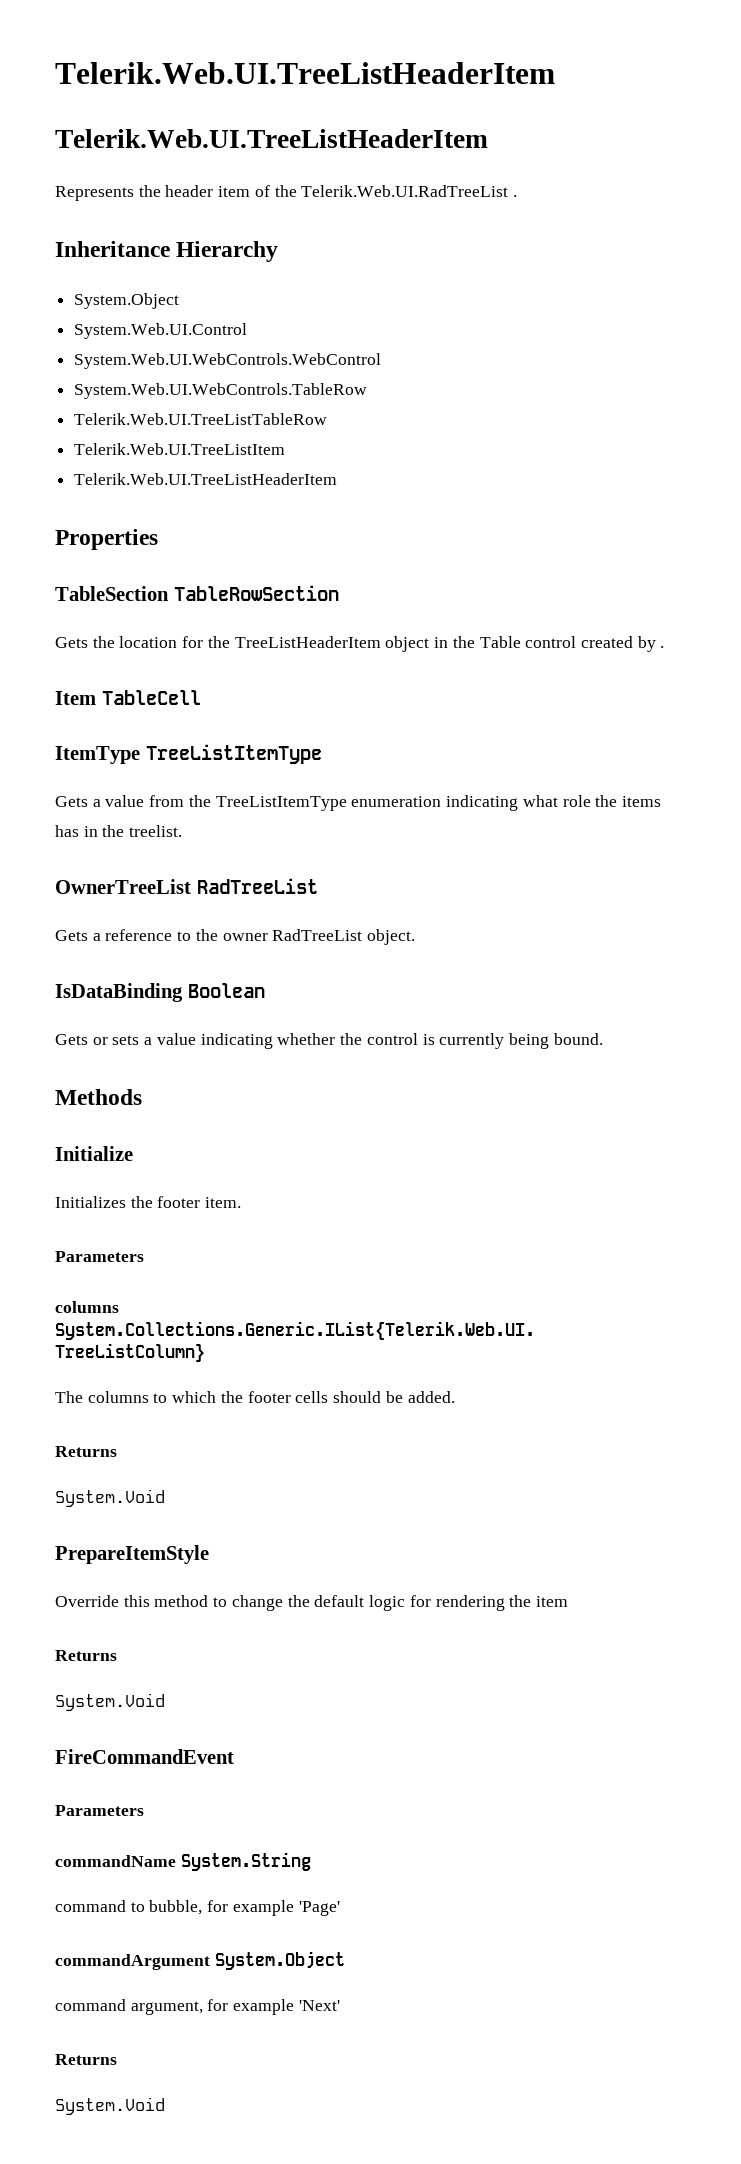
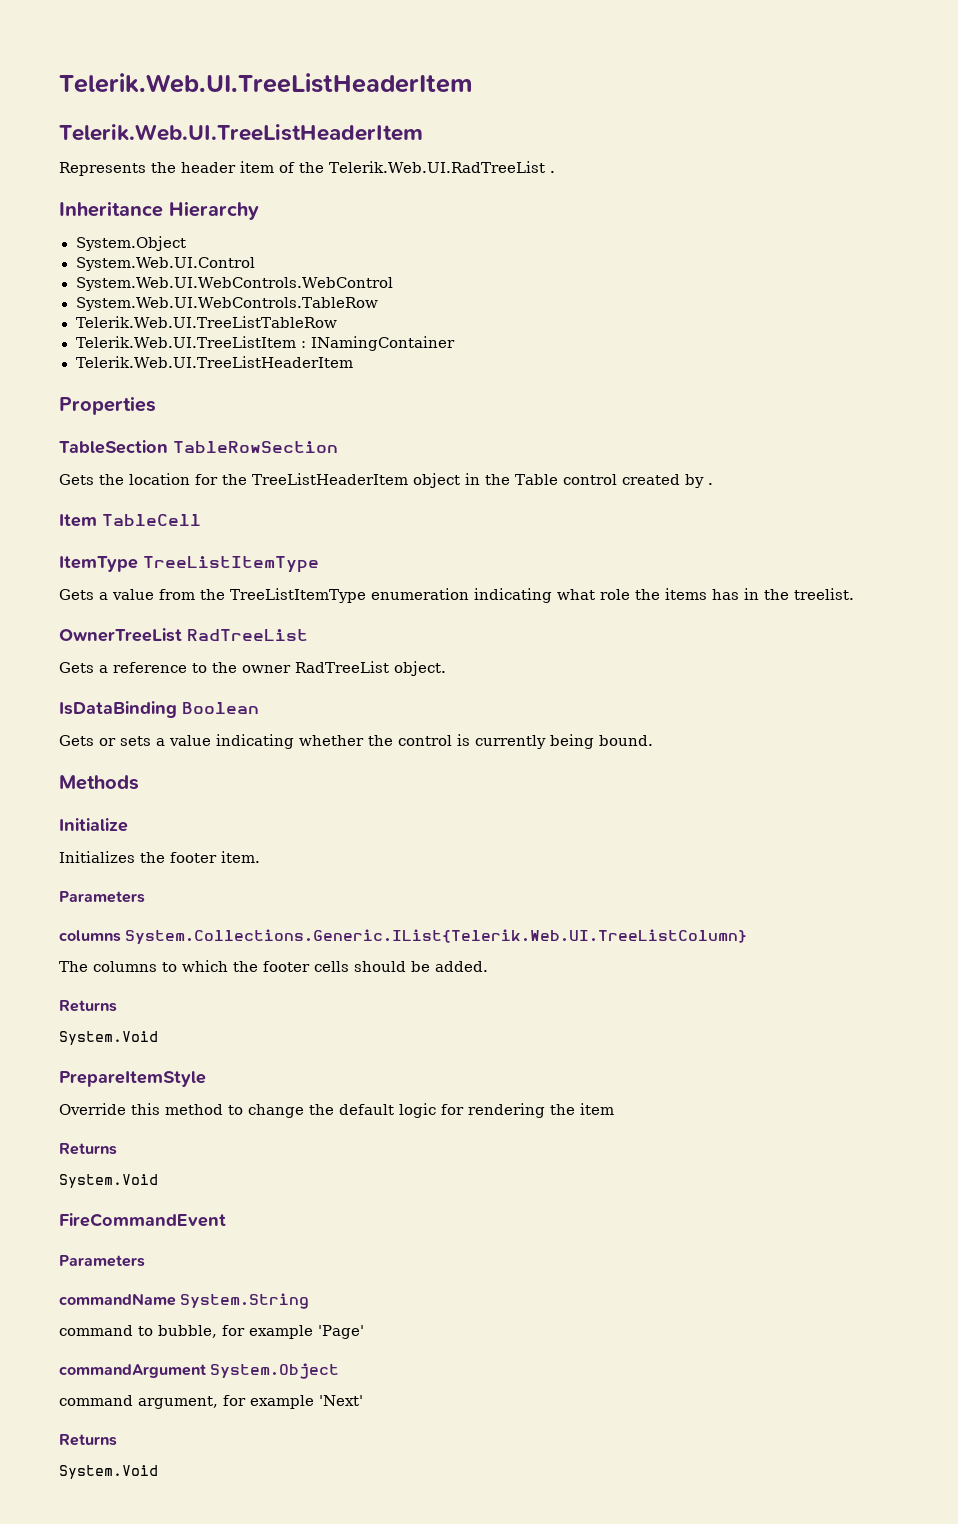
(286, 449) none -> [301,336,456,351] : INamingContainer

